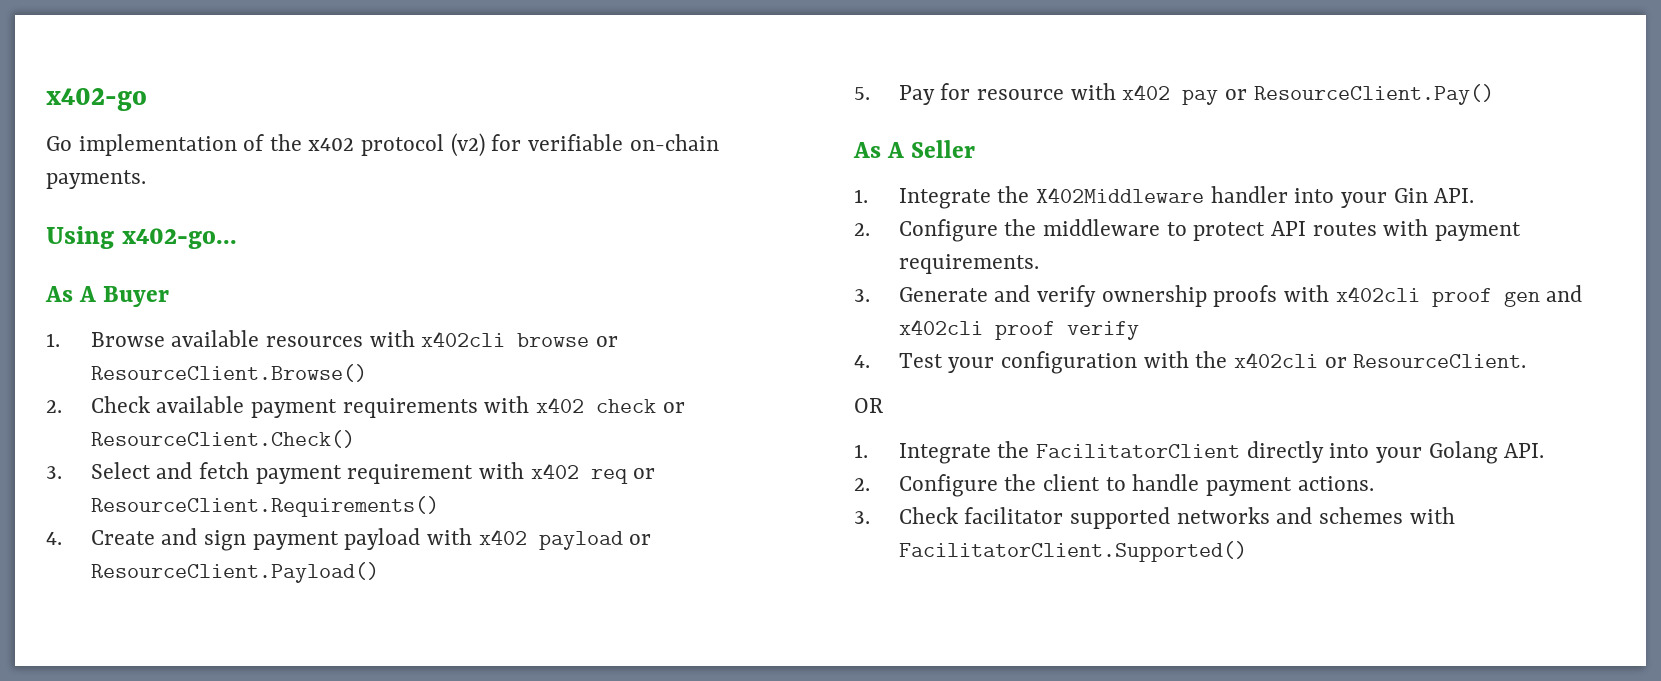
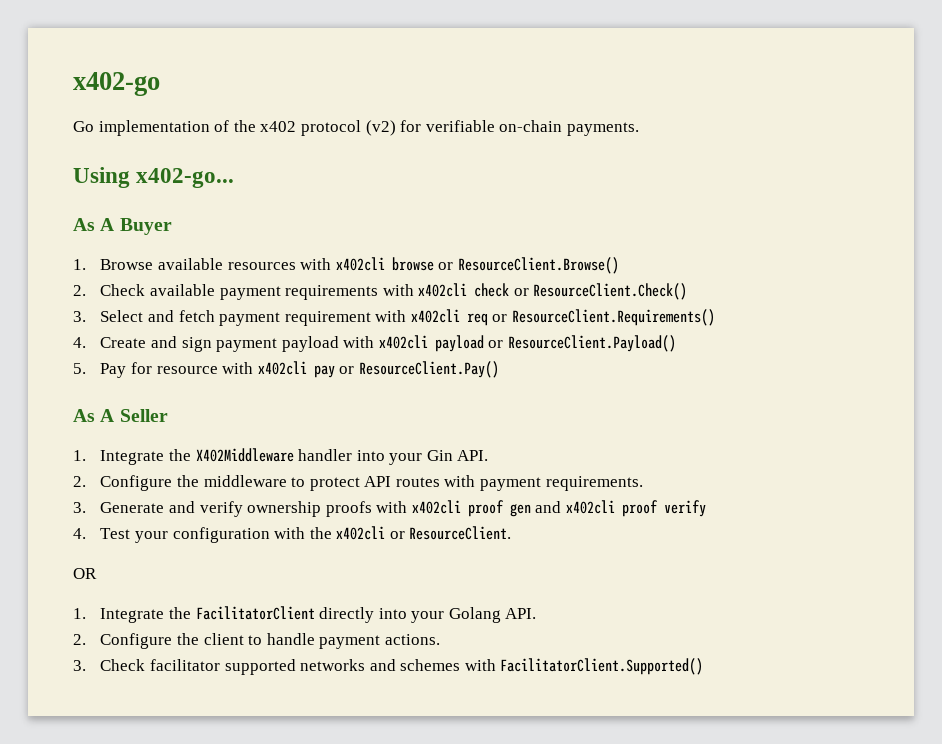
[535,397,584,413] x402 -> [418,283,468,297] x402cli
[530,463,579,479] x402 -> [410,309,460,323] x402cli
[478,529,527,545] x402 -> [378,335,428,349] x402cli
[1122,84,1171,100] x402 -> [257,361,307,375] x402cli

